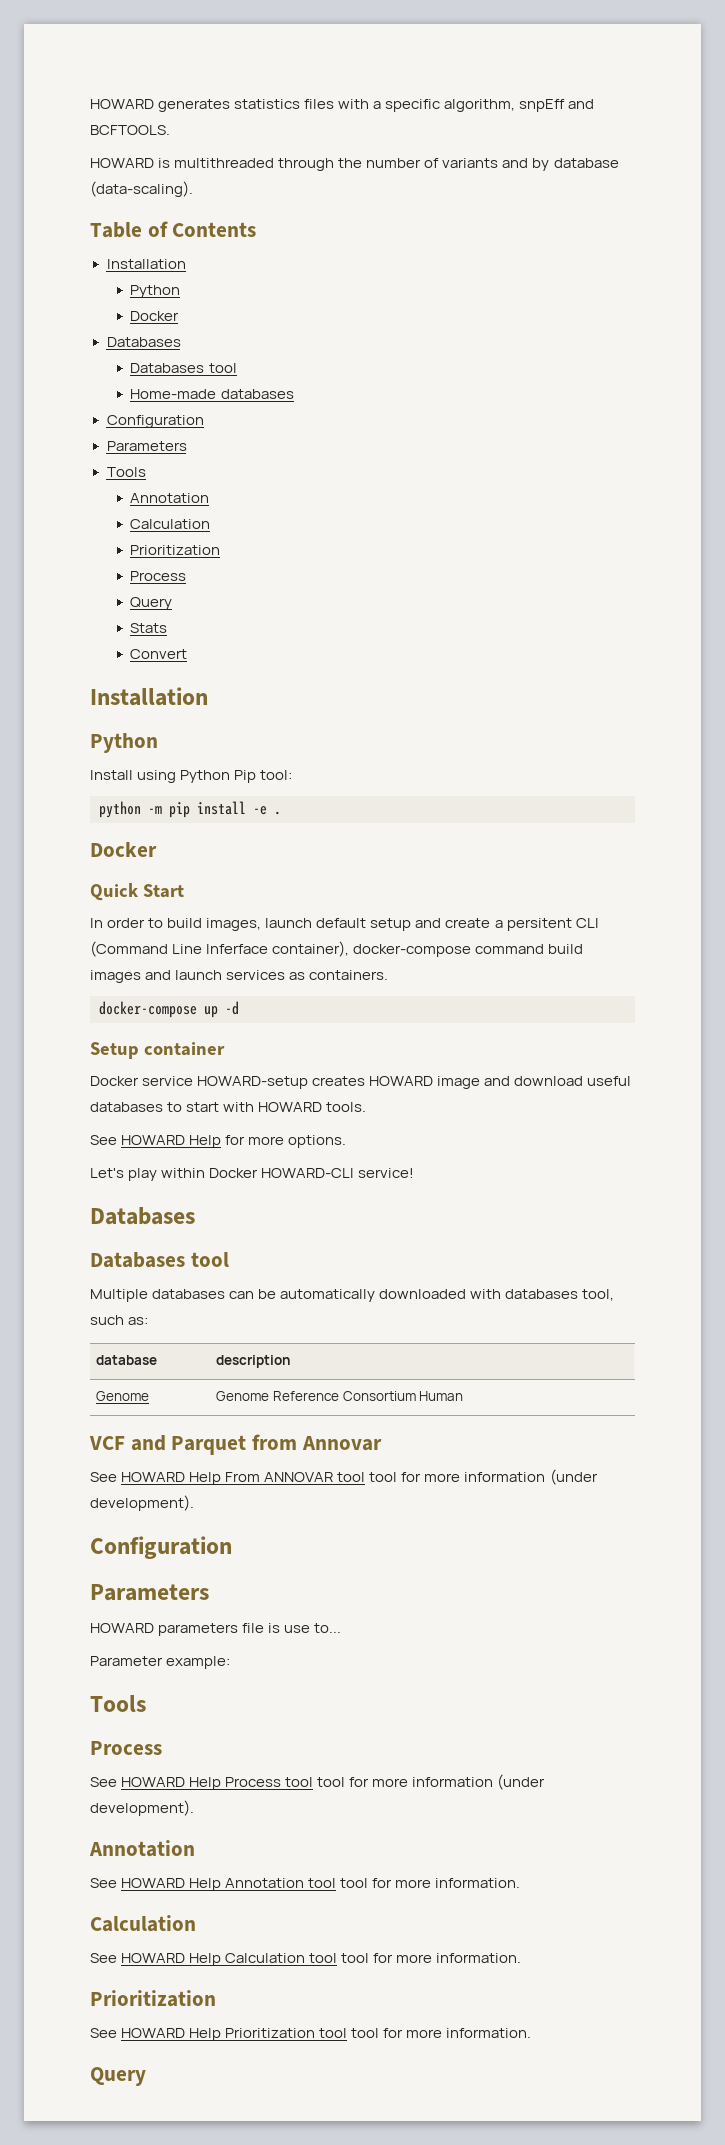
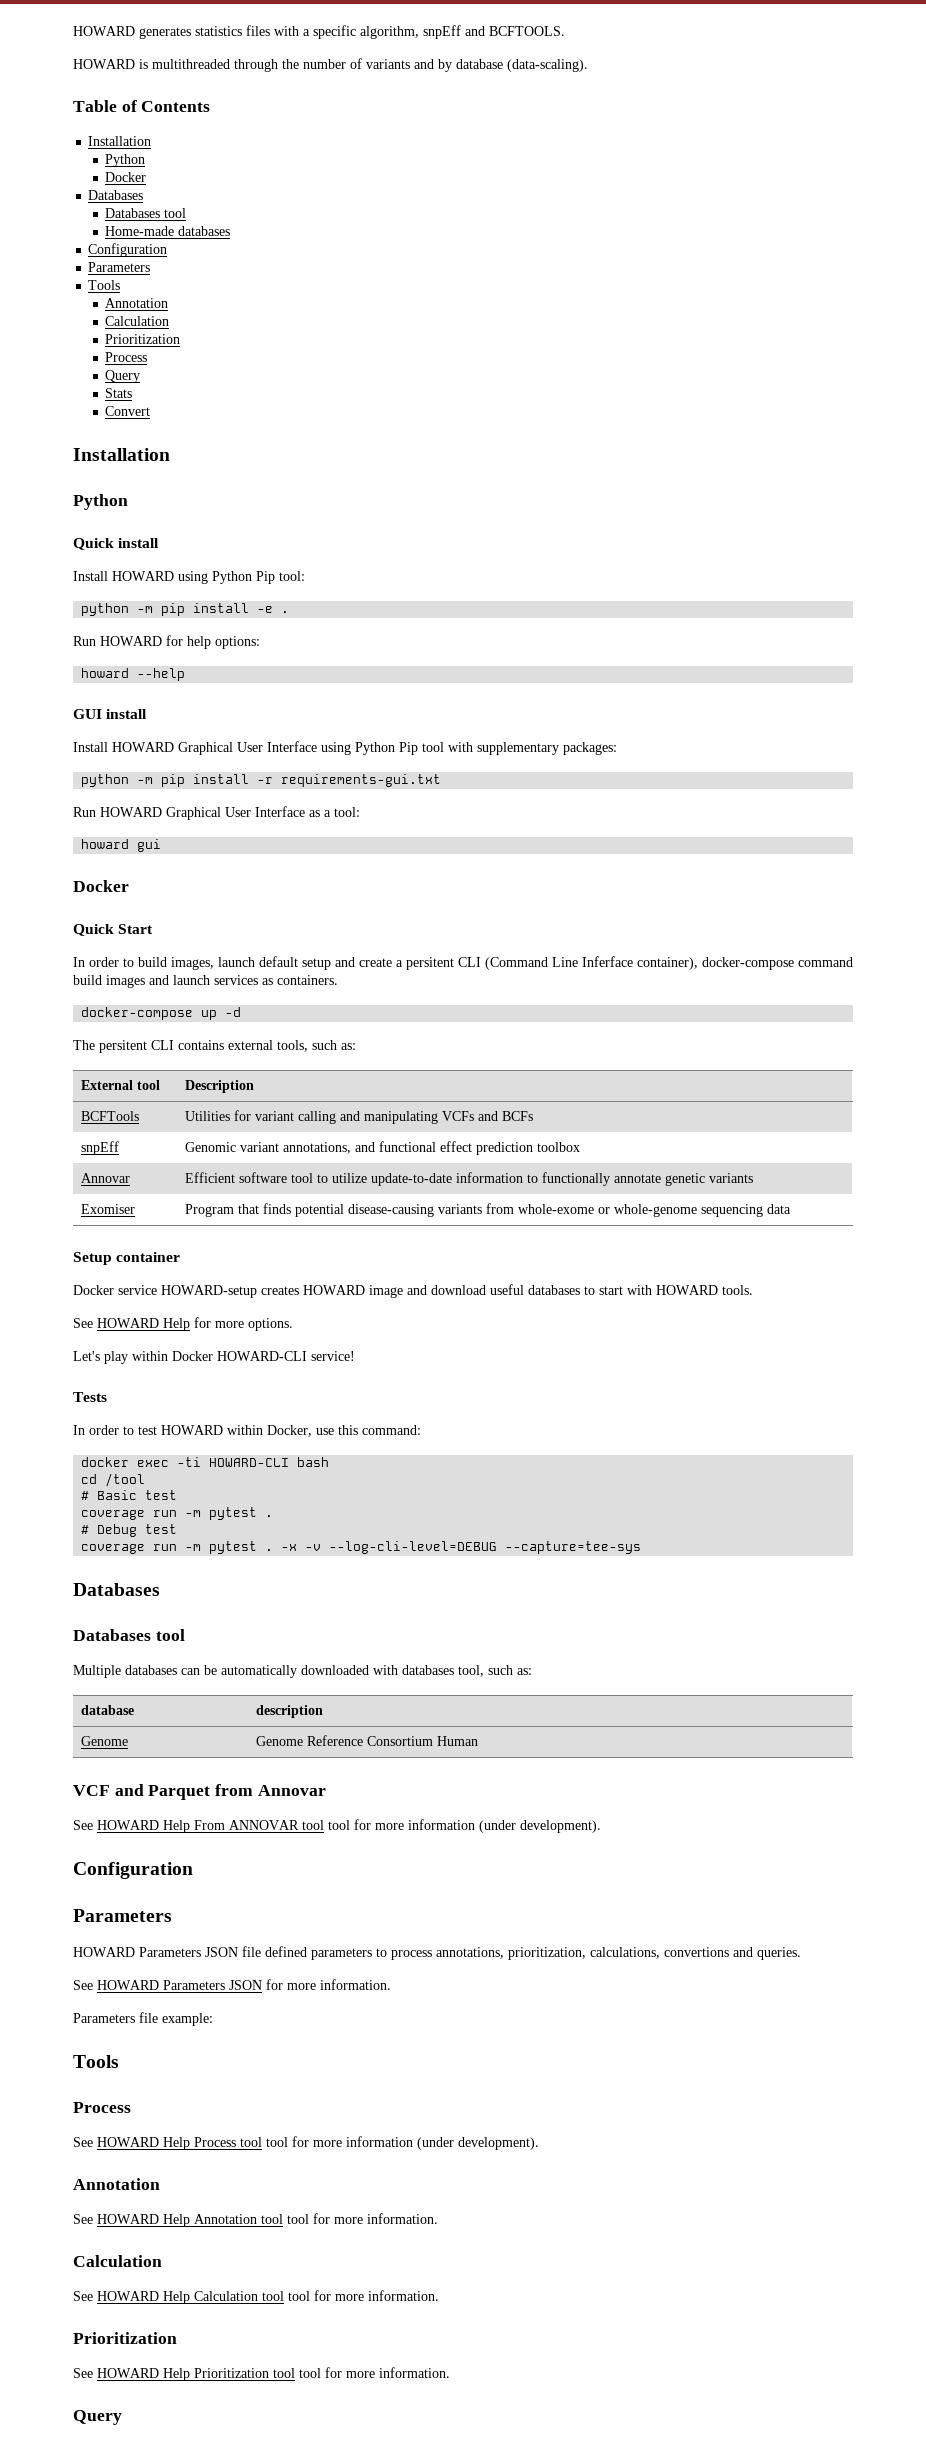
[90,770,133,780] // Install -> [73,538,160,550] [73,571,174,581] // Quick install // Install HOWARD
(281, 813) none -> [73,635,260,649] [81,668,186,681] [73,709,148,719] [73,741,617,755] [81,774,442,787] [73,806,360,820] [81,839,162,852] // Run HOWARD for help options: // howard --help // GUI install // Install HOWARD Graphical User Interface using Python Pip tool with supplementary packages: // python -m pip install -r requirements-gui.txt // Run HOWARD Graphical User Interface as a tool: // howard gui
(239, 1008) none -> [73,1040,356,1053] [81,1080,161,1090] [185,1080,255,1093] [81,1111,140,1121] [185,1110,534,1124] [81,1141,120,1155] [185,1141,581,1155] [81,1173,131,1183] [185,1172,754,1186] [81,1204,136,1214] [185,1203,792,1217] // The persitent CLI contains external tools, such as: // External tool | Description // BCFTools | Utilities for variant calling and manipulating VCFs and BCFs // snpEff | Genomic variant annotations, and functional effect prediction toolbox // Annovar | Efficient software tool to utilize update-to-date information to functionally annotate genetic variants // Exomiser | Program that finds potential disease-causing variants from whole-exome or whole-genome sequencing data
(415, 1173) none -> [73,1392,107,1402] [73,1425,421,1437] [81,1457,330,1467] [81,1473,146,1487] [81,1490,178,1500] [81,1507,274,1520] [81,1524,178,1537] [81,1541,642,1554] // Tests // In order to test HOWARD within Docker, use this command: // docker exec -ti HOWARD-CLI bash // cd /tool // # Basic test // coverage run -m pytest . // # Debug test // coverage run -m pytest . -x -v --log-cli-level=DEBUG --capture=tee-sys
[158,1623,342,1636] [90,1656,163,1666] parameters file is use to... // Parameter -> [139,1946,801,1960] [73,1979,391,1990] [73,2012,158,2023] Parameters JSON file defined parameters to process annotations, prioritization, calculations, convertions and queries. // See HOWARD Parameters JSON for more information. // Parameters file

